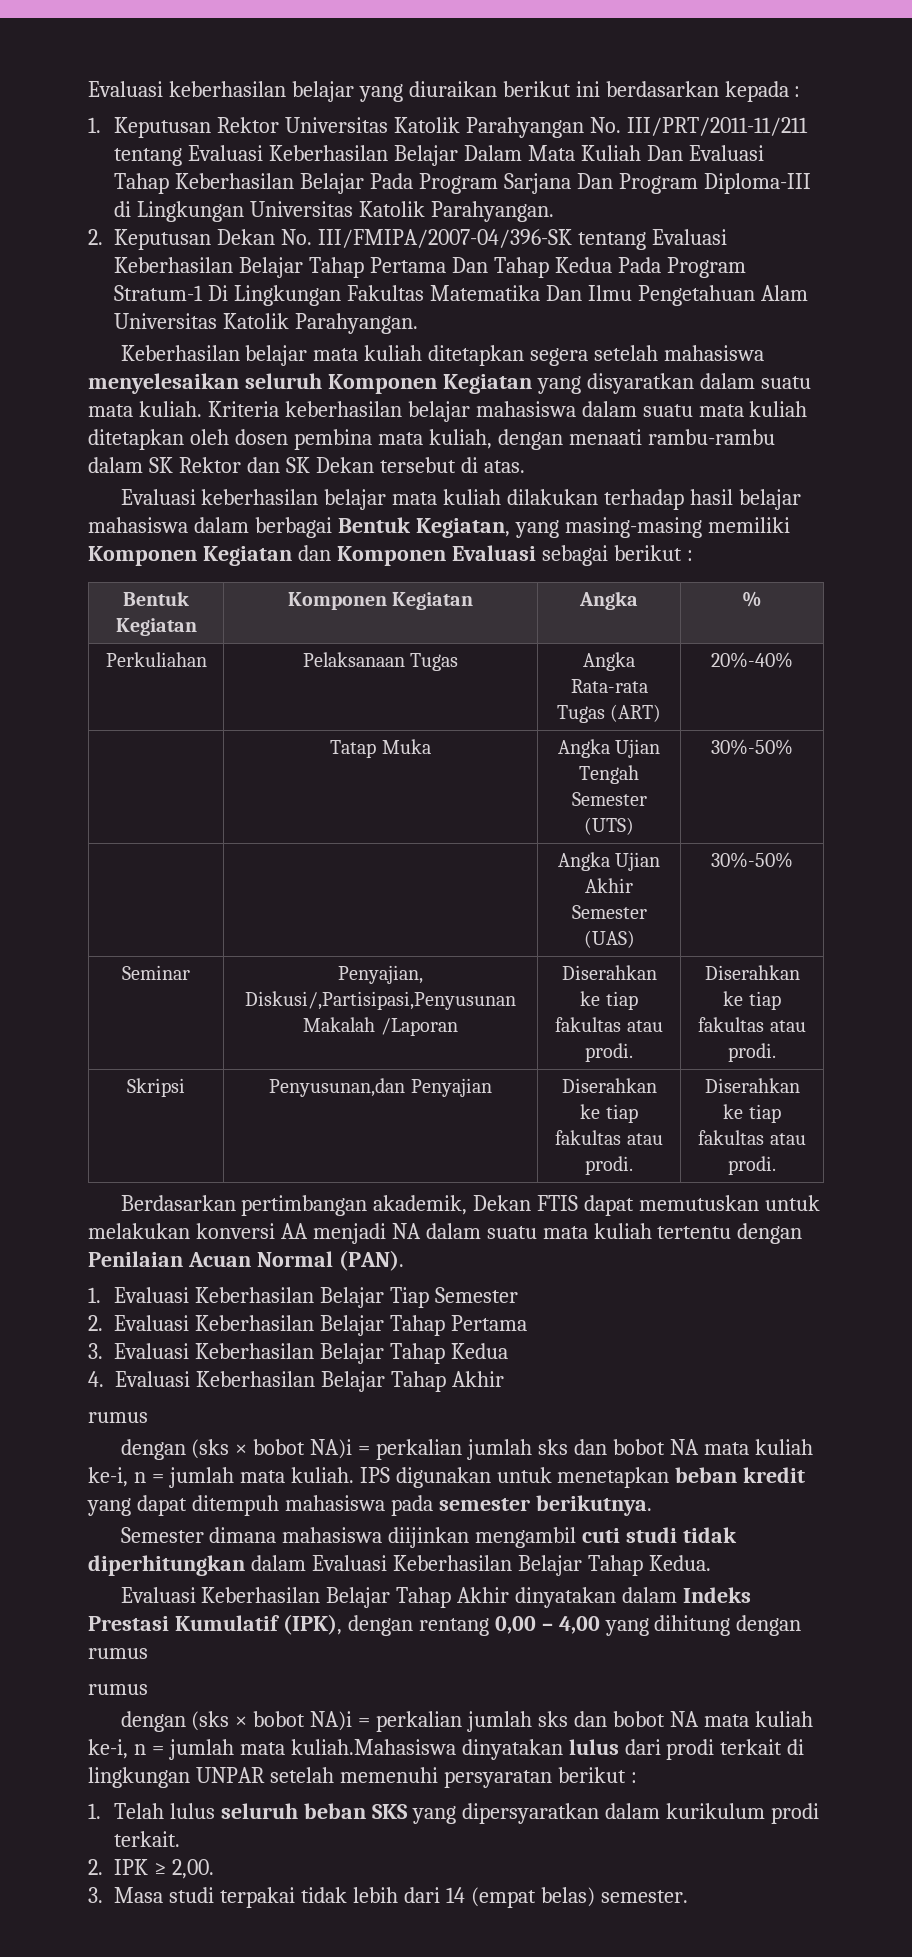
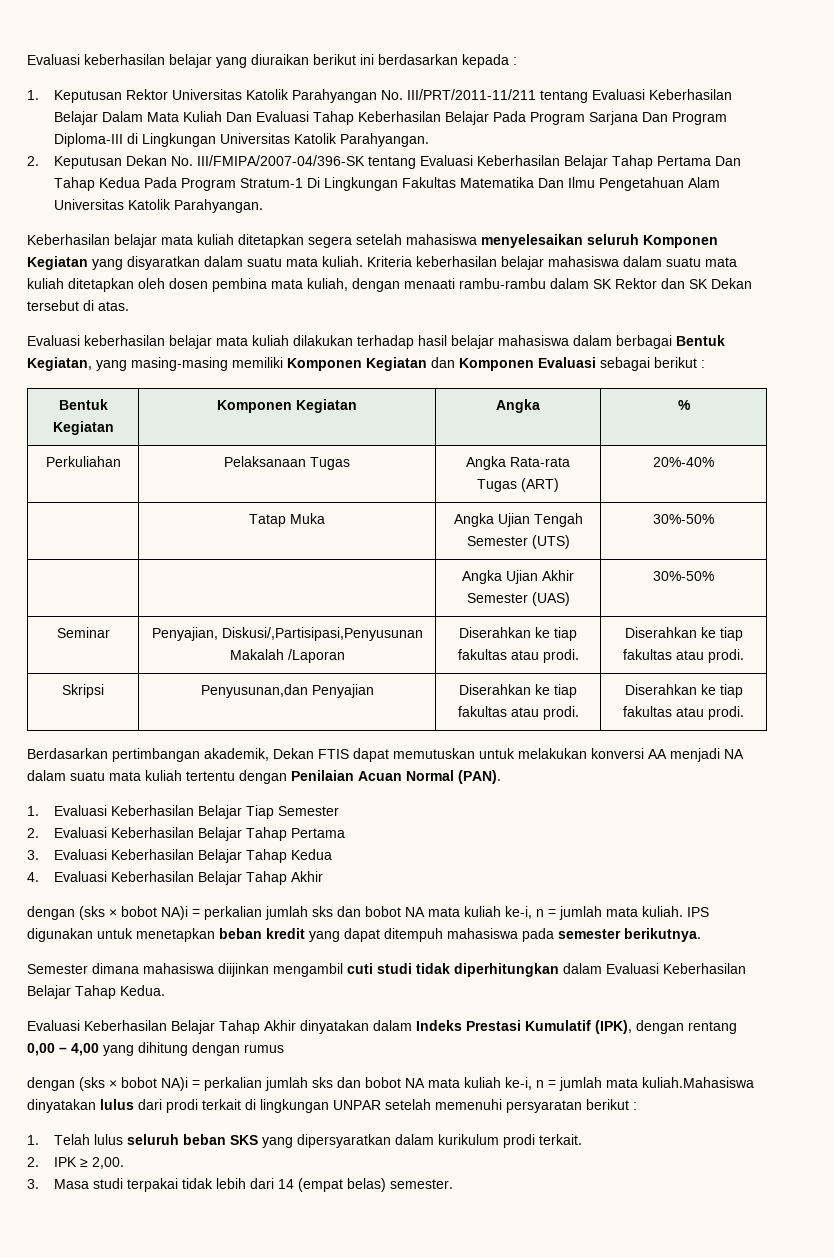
[88,1412,148,1423] // rumus -> (323, 876) none
[88,1684,148,1695] // rumus -> (284, 1048) none

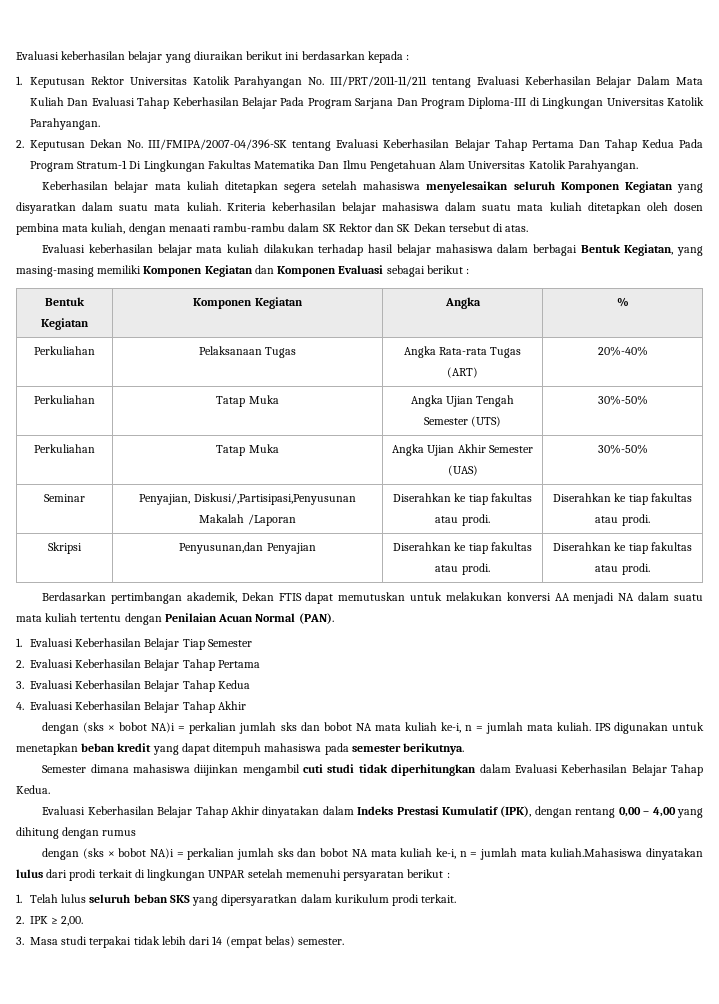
(714, 462) none -> [34,395,95,404] Perkuliahan
(714, 519) | -> [34,444,95,453] [216,444,279,456] Perkuliahan | Tatap Muka

